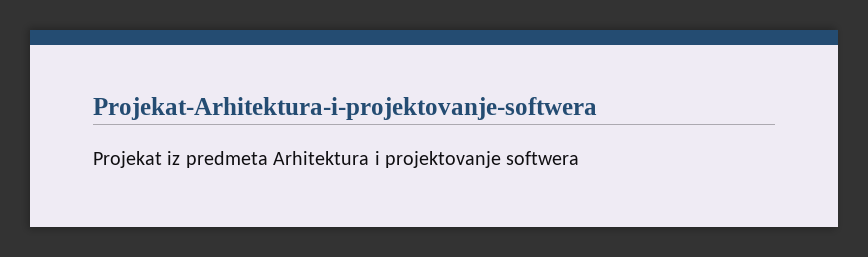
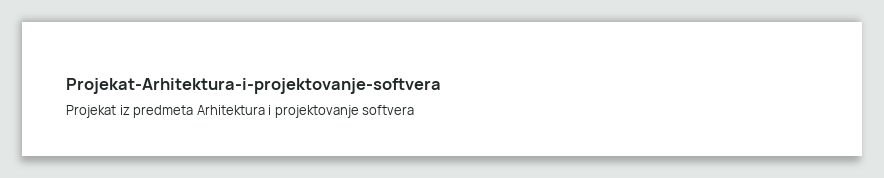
[93,97,597,120] Projekat-Arhitektura-i-projektovanje-softwera -> [66,78,441,94] Projekat-Arhitektura-i-projektovanje-softvera
[506,151,580,165] softwera -> [362,105,415,115] softvera

